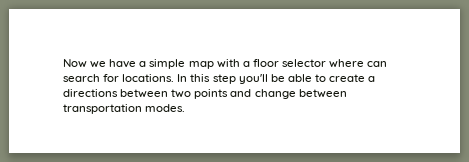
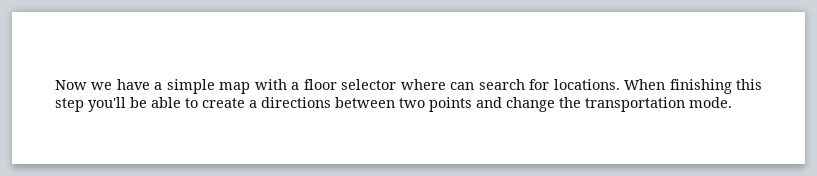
[177,74,188,82] In -> [624,79,732,94] When finishing
[298,89,347,98] [63,104,186,114] between transportation modes. -> [559,97,732,112] the transportation mode.

